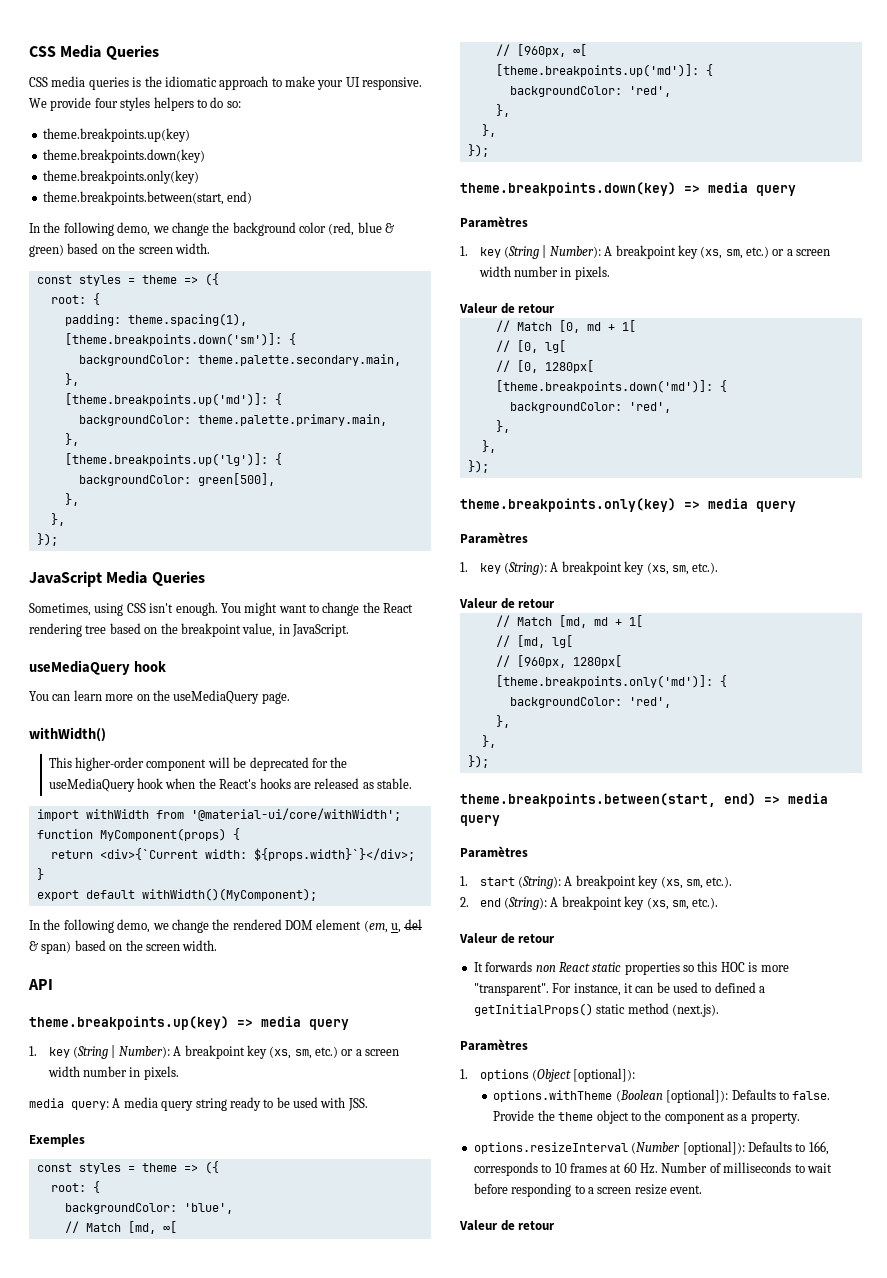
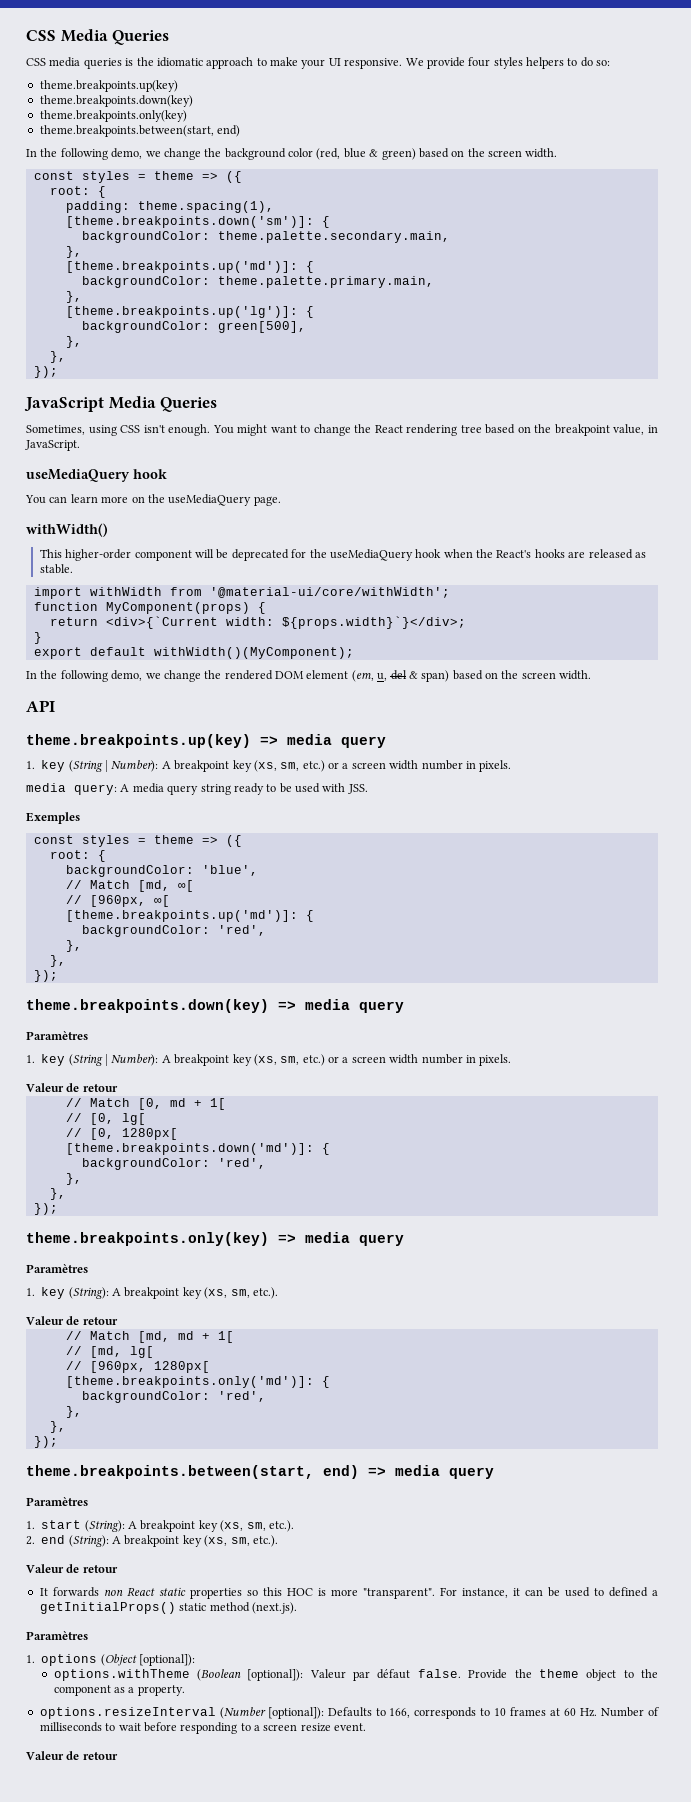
[731,1089,789,1100] Defaults to -> [309,1669,411,1681] Valeur par défaut

